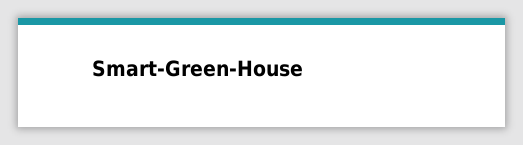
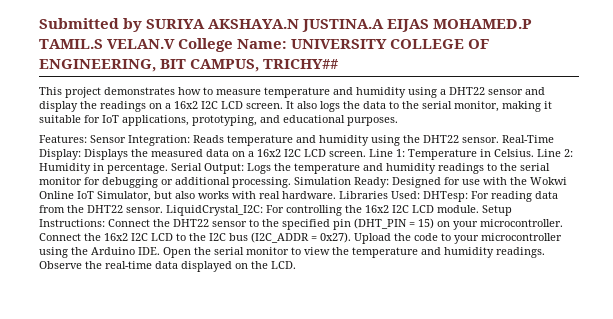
[92,60,303,77] Smart-Green-House -> [39,18,533,32] [39,38,490,52] [39,59,339,72] [39,87,545,98] [39,101,552,112] [39,115,398,126] [39,135,554,146] [39,149,573,160] [39,163,550,174] [39,177,567,188] [39,191,558,202] [39,205,512,216] [39,218,563,230] [39,232,562,244] [39,247,545,258] [39,261,296,272] Submitted by SURIYA AKSHAYA.N JUSTINA.A EIJAS MOHAMED.P TAMIL.S VELAN.V College Name: UNIVERSITY COLLEGE OF ENGINEERING, BIT CAMPUS, TRICHY## // This project demonstrates how to measure temperature and humidity using a DHT22 sensor and display the readings on a 16x2 I2C LCD screen. It also logs the data to the serial monitor, making it suitable for IoT applications, prototyping, and educational purposes. // Features: Sensor Integration: Reads temperature and humidity using the DHT22 sensor. Real-Time Display: Displays the measured data on a 16x2 I2C LCD screen. Line 1: Temperature in Celsius. Line 2: Humidity in percentage. Serial Output: Logs the temperature and humidity readings to the serial monitor for debugging or additional processing. Simulation Ready: Designed for use with the Wokwi Online IoT Simulator, but also works with real hardware. Libraries Used: DHTesp: For reading data from the DHT22 sensor. LiquidCrystal_I2C: For controlling the 16x2 I2C LCD module. Setup Instructions: Connect the DHT22 sensor to the specified pin (DHT_PIN = 15) on your microcontroller. Connect the 16x2 I2C LCD to the I2C bus (I2C_ADDR = 0x27). Upload the code to your microcontroller using the Arduino IDE. Open the serial monitor to view the temperature and humidity readings. Observe the real-time data displayed on the LCD.

